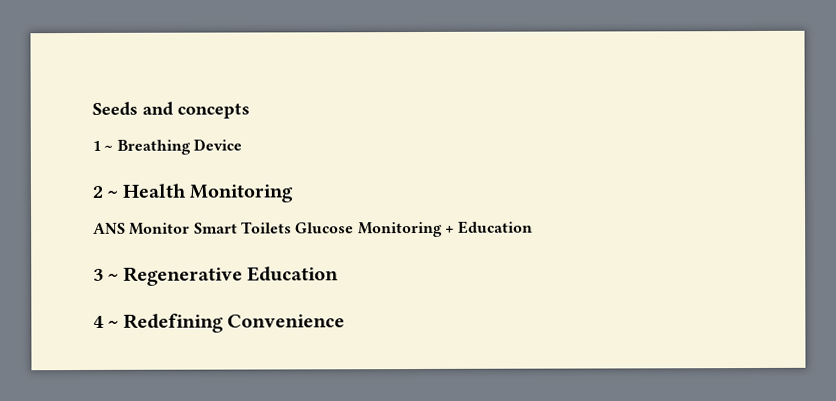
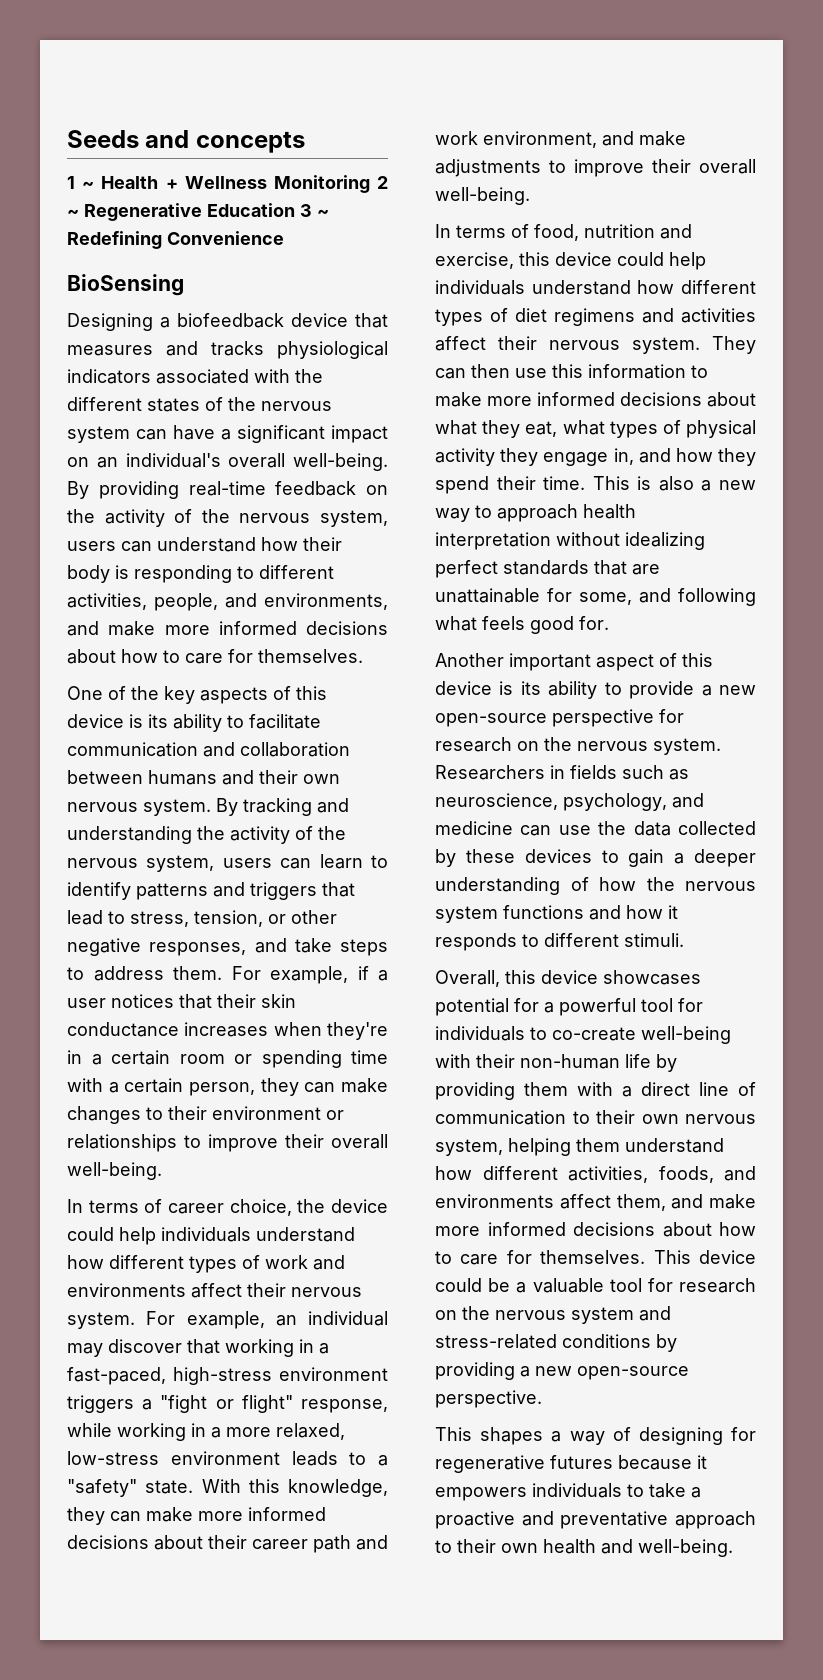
[116,138,242,155] [92,183,295,203] [93,220,534,238] [93,268,104,281] Breathing Device // 2 ~ Health Monitoring // ANS Monitor Smart Toilets Glucose Monitoring + Education // 3 -> [101,175,389,193] Health + Wellness Monitoring 2
[93,315,104,328] // 4 -> [300,204,312,217] 3
(346, 321) none -> [67,274,184,296] [67,313,388,331] [67,341,388,359] [67,369,323,384] [67,397,332,412] [67,425,388,443] [67,453,388,471] [67,481,388,499] [67,509,388,527] [67,537,342,552] [67,565,334,583] [67,593,388,611] [67,621,388,636] [67,649,363,664] [67,686,327,704] [67,714,321,732] [67,742,350,757] [67,770,340,785] [67,798,349,816] [67,826,346,844] [67,854,388,872] [67,882,355,900] [67,910,337,927] [67,938,388,956] [67,966,388,984] [67,994,296,1009] [67,1022,388,1040] [67,1050,388,1068] [67,1078,388,1096] [67,1106,344,1124] [67,1134,388,1152] [67,1162,162,1180] [67,1199,388,1216] [67,1227,355,1245] [67,1255,345,1273] [67,1283,362,1298] [67,1311,388,1329] [67,1339,329,1357] [67,1367,388,1385] [67,1395,388,1413] [67,1423,345,1441] [67,1451,388,1466] [67,1479,388,1497] [67,1507,326,1525] [67,1535,388,1553] [435,131,686,148] [435,159,756,177] [435,187,530,205] [435,224,692,241] [435,252,706,270] [435,280,756,295] [435,308,756,326] [435,336,756,354] [435,364,708,379] [435,392,756,407] [435,420,756,438] [435,448,756,466] [435,476,756,494] [435,504,636,522] [435,532,705,550] [435,560,660,578] [435,588,756,606] [435,616,609,634] [435,653,713,671] [435,681,756,699] [435,709,684,727] [435,737,721,755] [435,765,689,780] [435,793,704,811] [435,821,756,836] [435,849,756,867] [435,877,756,895] [435,905,678,923] [435,933,684,951] [435,970,701,987] [435,998,703,1016] [435,1026,731,1044] [435,1054,677,1072] [435,1082,756,1100] [435,1110,756,1125] [435,1138,724,1156] [435,1166,756,1183] [435,1194,756,1211] [435,1222,756,1237] [435,1250,756,1265] [435,1278,756,1293] [435,1306,671,1324] [435,1334,677,1352] [435,1362,689,1380] [435,1390,542,1408] [435,1427,756,1445] [435,1455,707,1473] [435,1483,701,1501] [435,1511,756,1529] [435,1539,733,1557] // BioSensing // Designing a biofeedback device that measures and tracks physiological indicators associated with the different states of the nervous system can have a significant impact on an individual's overall well-being. By providing real-time feedback on the activity of the nervous system, users can understand how their body is responding to different activities, people, and environments, and make more informed decisions about how to care for themselves. // One of the key aspects of this device is its ability to facilitate communication and collaboration between humans and their own nervous system. By tracking and understanding the activity of the nervous system, users can learn to identify patterns and triggers that lead to stress, tension, or other negative responses, and take steps to address them. For example, if a user notices that their skin conductance increases when they're in a certain room or spending time with a certain person, they can make changes to their environment or relationships to improve their overall well-being. // In terms of career choice, the device could help individuals understand how different types of work and environments affect their nervous system. For example, an individual may discover that working in a fast-paced, high-stress environment triggers a "fight or flight" response, while working in a more relaxed, low-stress environment leads to a "safety" state. With this knowledge, they can make more informed decisions about their career path and work environment, and make adjustments to improve their overall well-being. // In terms of food, nutrition and exercise, this device could help individuals understand how different types of diet regimens and activities affect their nervous system. They can then use this information to make more informed decisions about what they eat, what types of physical activity they engage in, and how they spend their time. This is also a new way to approach health interpretation without idealizing perfect standards that are unattainable for some, and following what feels good for. // Another important aspect of this device is its ability to provide a new open-source perspective for research on the nervous system. Researchers in fields such as neuroscience, psychology, and medicine can use the data collected by these devices to gain a deeper understanding of how the nervous system functions and how it responds to different stimuli. // Overall, this device showcases potential for a powerful tool for individuals to co-create well-being with their non-human life by providing them with a direct line of communication to their own nervous system, helping them understand how different activities, foods, and environments affect them, and make more informed decisions about how to care for themselves. This device could be a valuable tool for research on the nervous system and stress-related conditions by providing a new open-source perspective. // This shapes a way of designing for regenerative futures because it empowers individuals to take a proactive and preventative approach to their own health and well-being.

